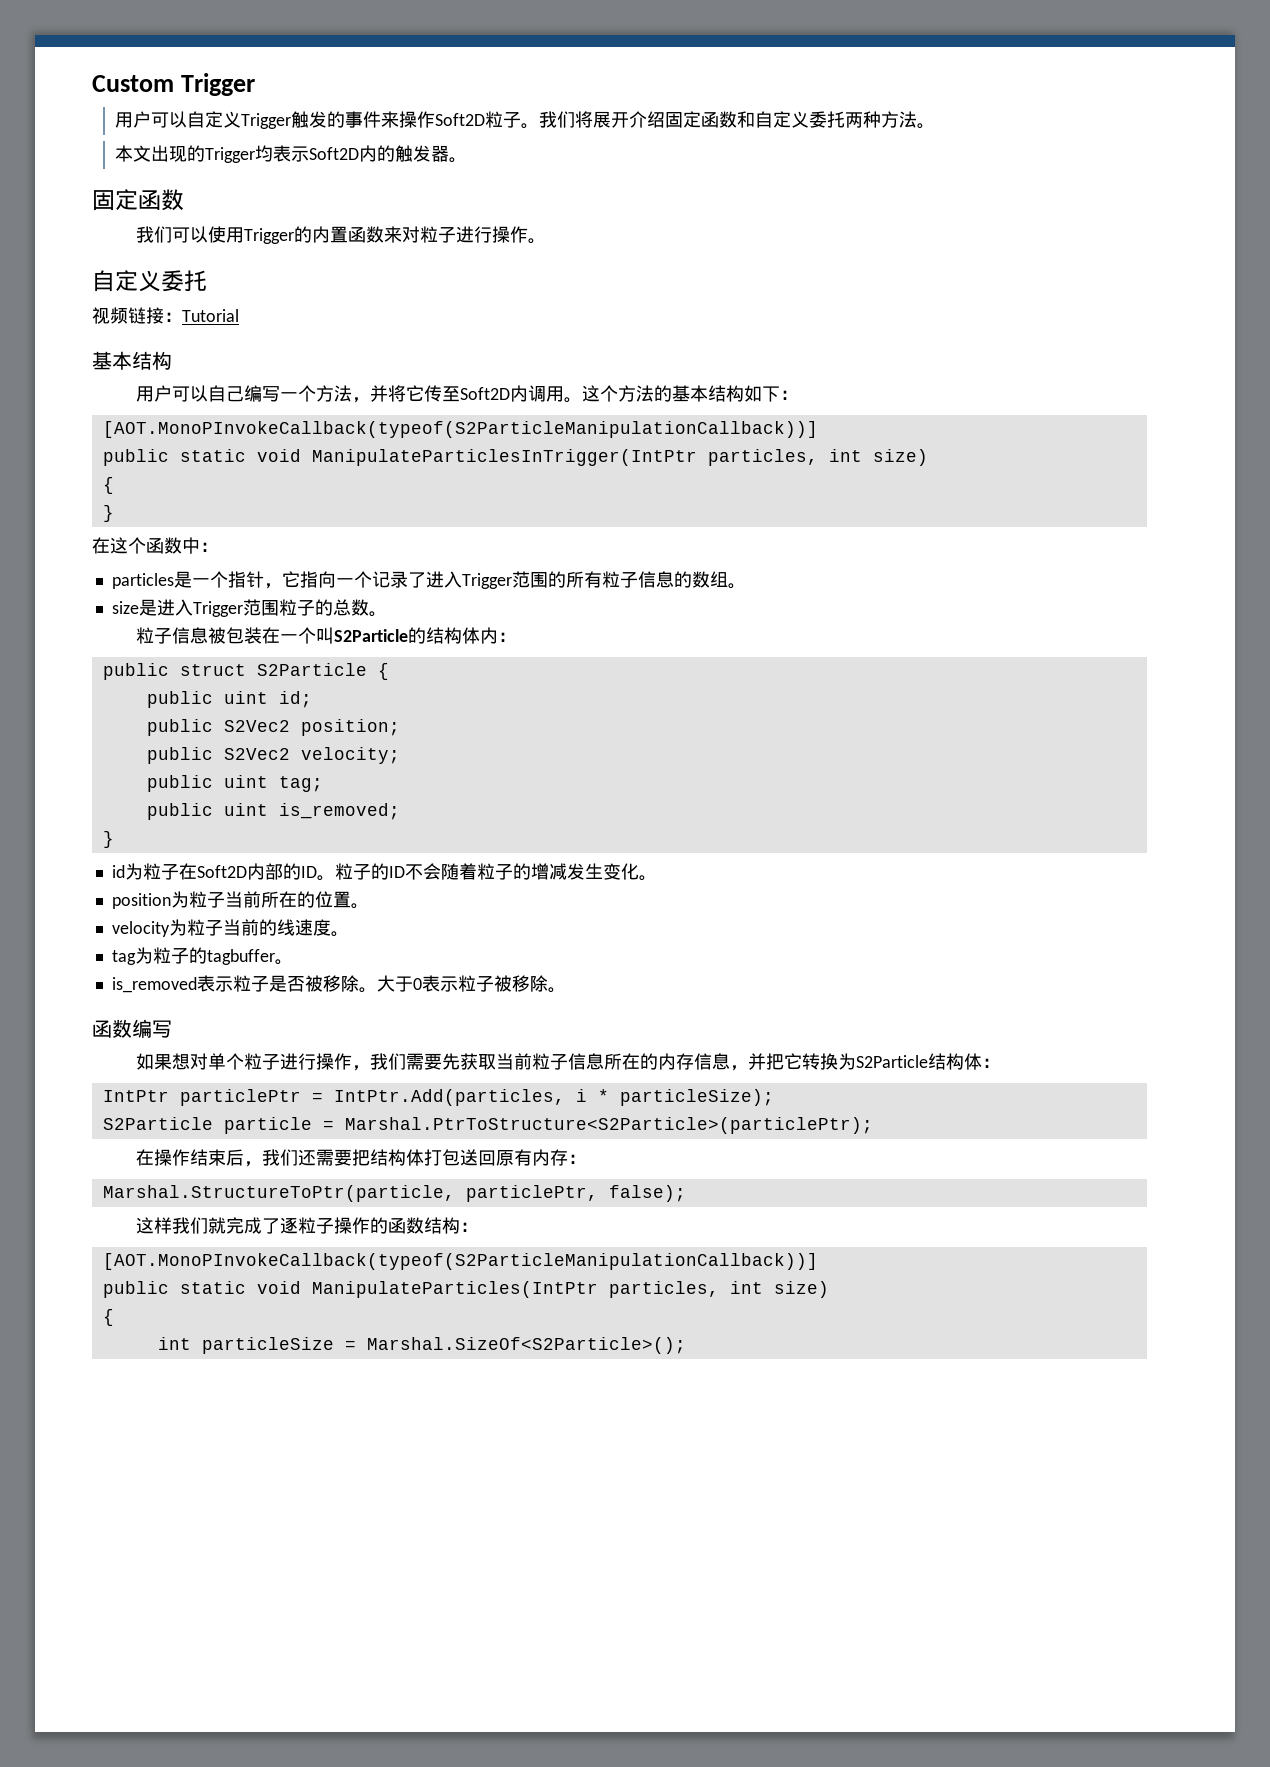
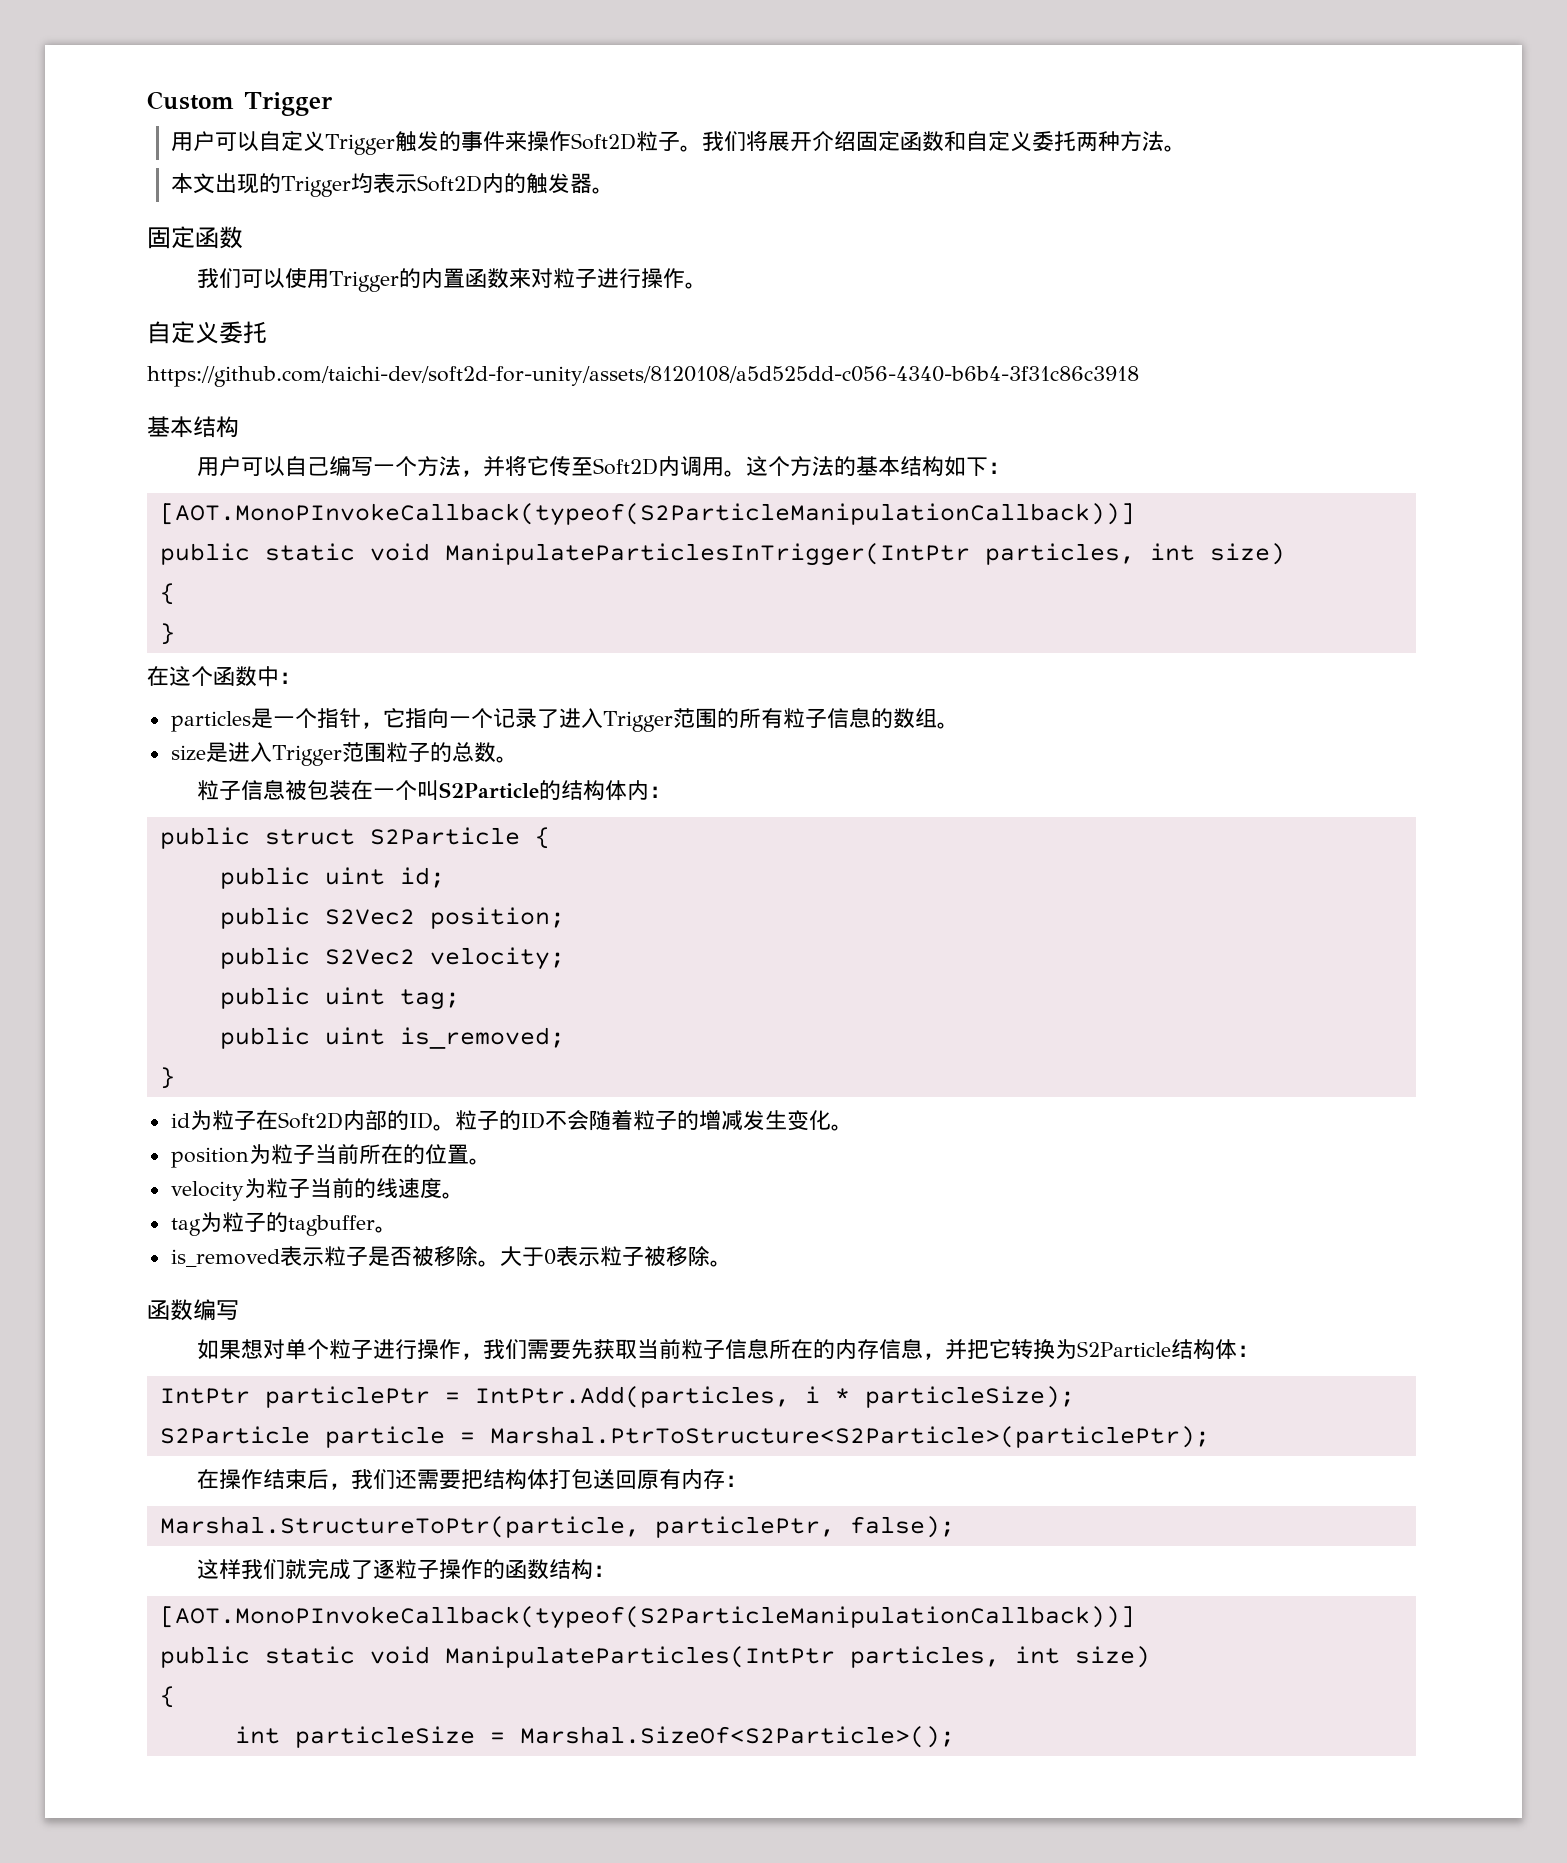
[92,307,239,324] 视频链接：Tutorial -> [147,366,1139,387] https://github.com/taichi-dev/soft2d-for-unity/assets/8120108/a5d525dd-c056-4340-b6b4-3f31c86c3918

